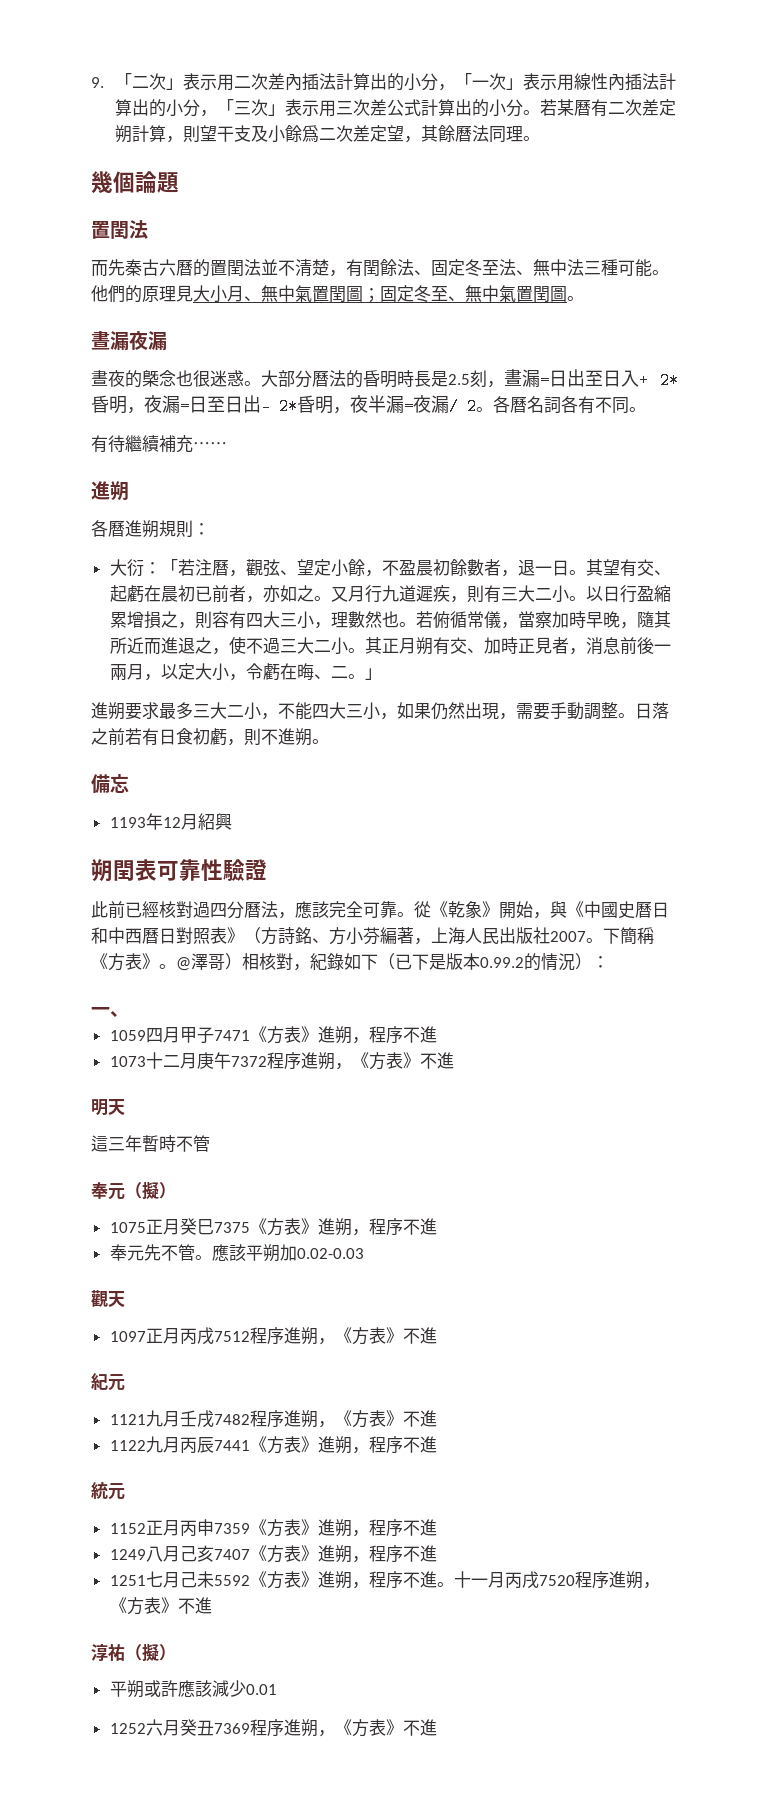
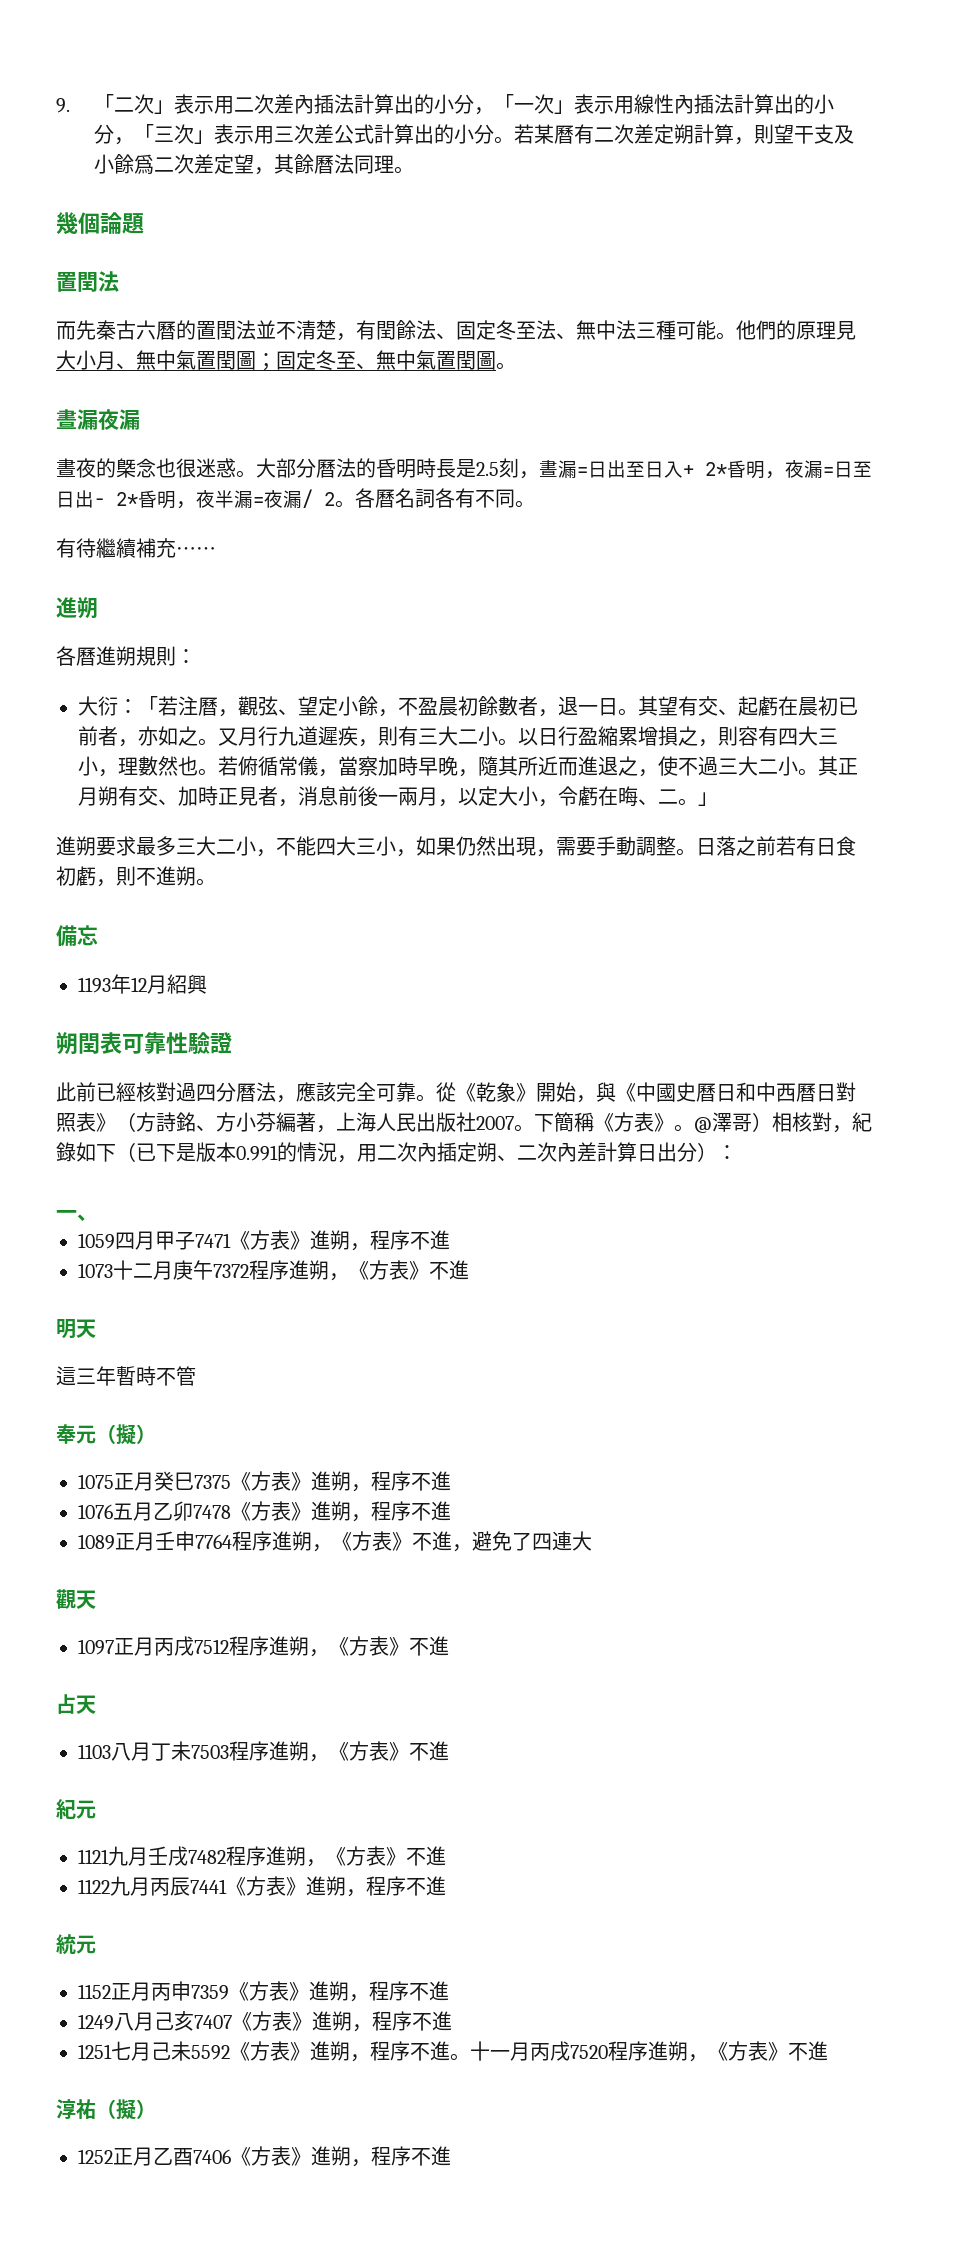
[480,953,575,971] 0.99.2的情況 -> [236,1142,697,1163] 0.991的情況，用二次內插定朔、二次內差計算日出分
[109,1244,364,1262] 奉元先不管。應該平朔加0.02-0.03 -> [78,1501,451,1522] [78,1531,592,1552] 1076五月乙卯7478《方表》進朔，程序不進 // 1089正月壬申7764程序進朔，《方表》不進，避免了四連大
(437, 1335) none -> [56,1694,96,1714] [78,1741,449,1762] // 占天 // 1103八月丁未7503程序進朔，《方表》不進
[109,1680,277,1698] [109,1719,403,1737] 平朔或許應該減少0.01 // 1252六月癸丑7369程序進朔，《方表》 -> [78,2146,411,2167] 1252正月乙酉7406《方表》進朔，程序

